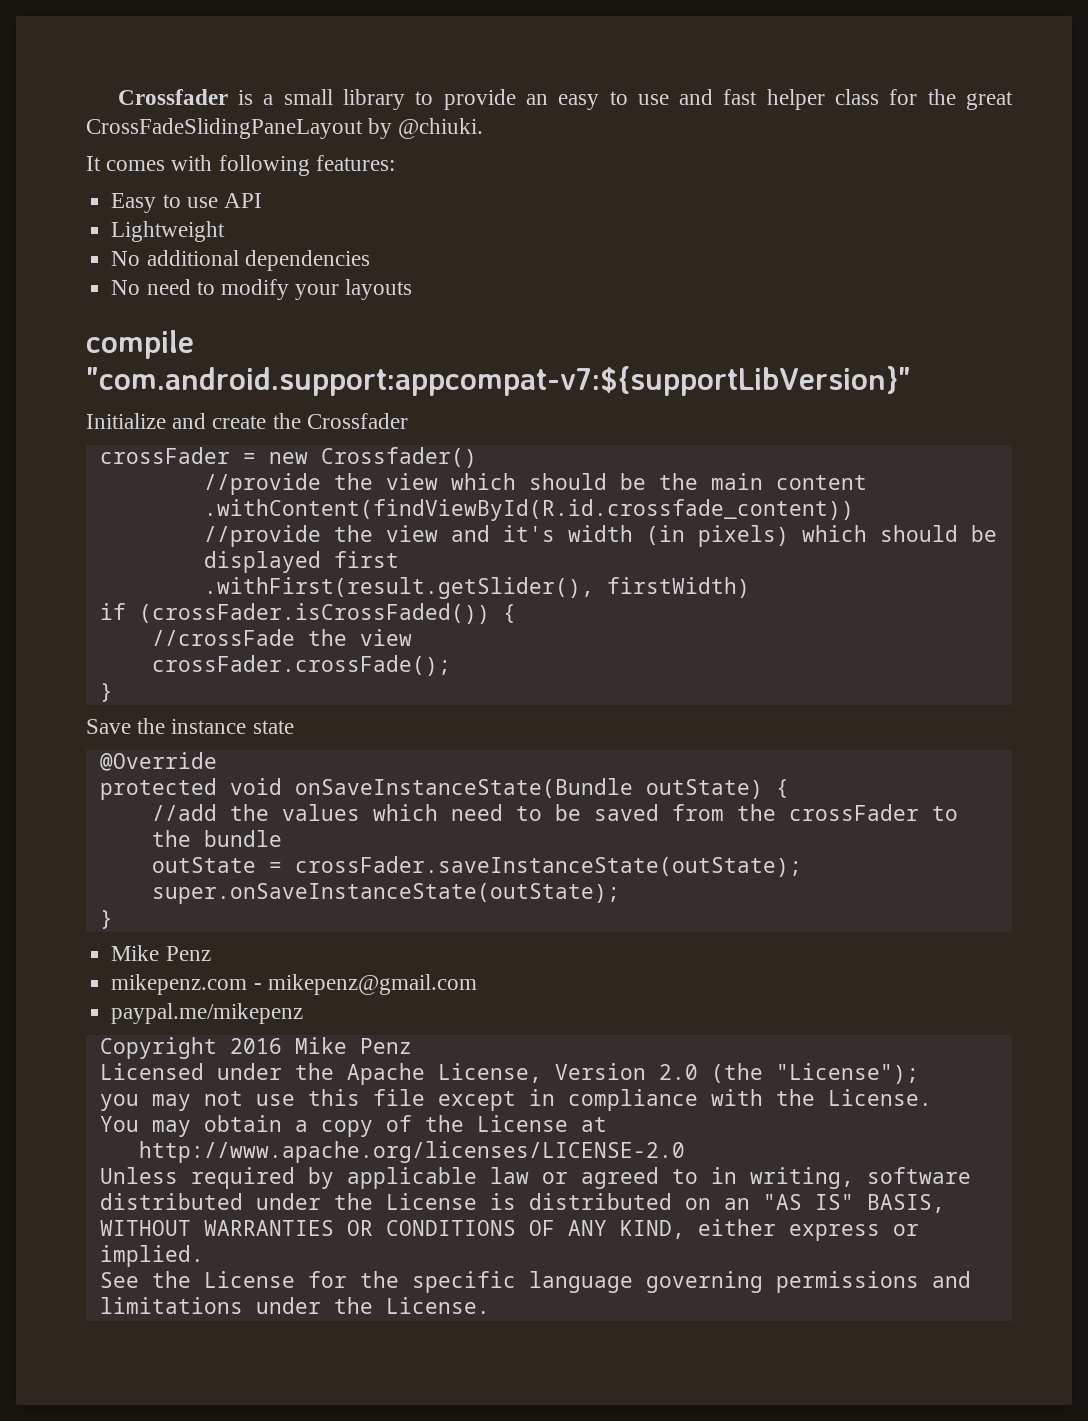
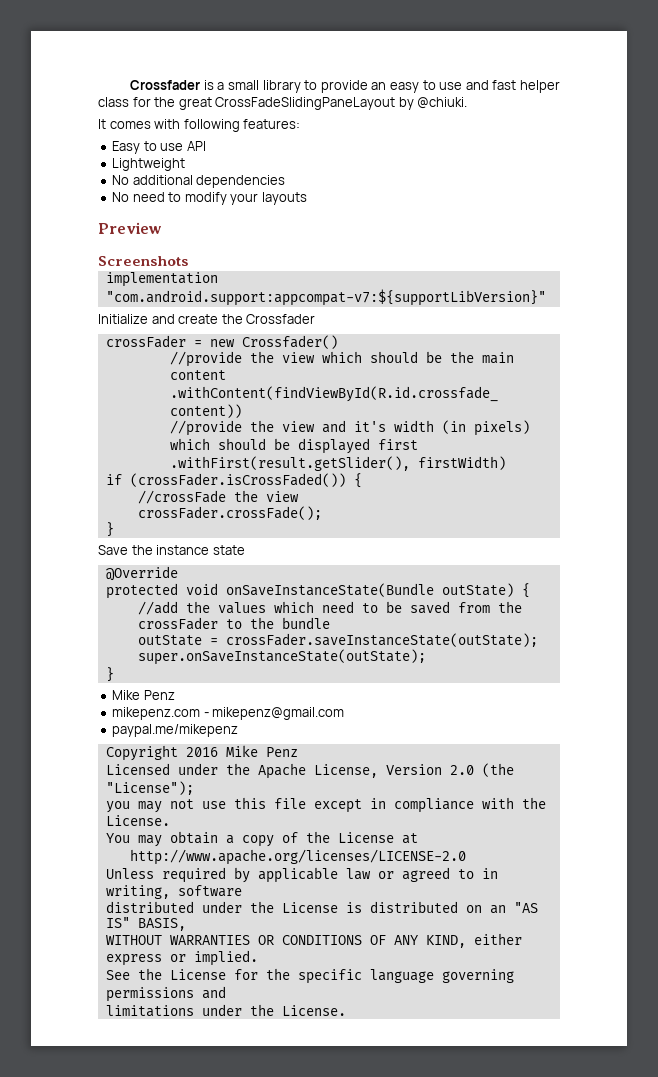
[86,330,194,359] compile -> [98,222,162,234] [98,256,188,266] [105,272,218,287] Preview // Screenshots // implementation

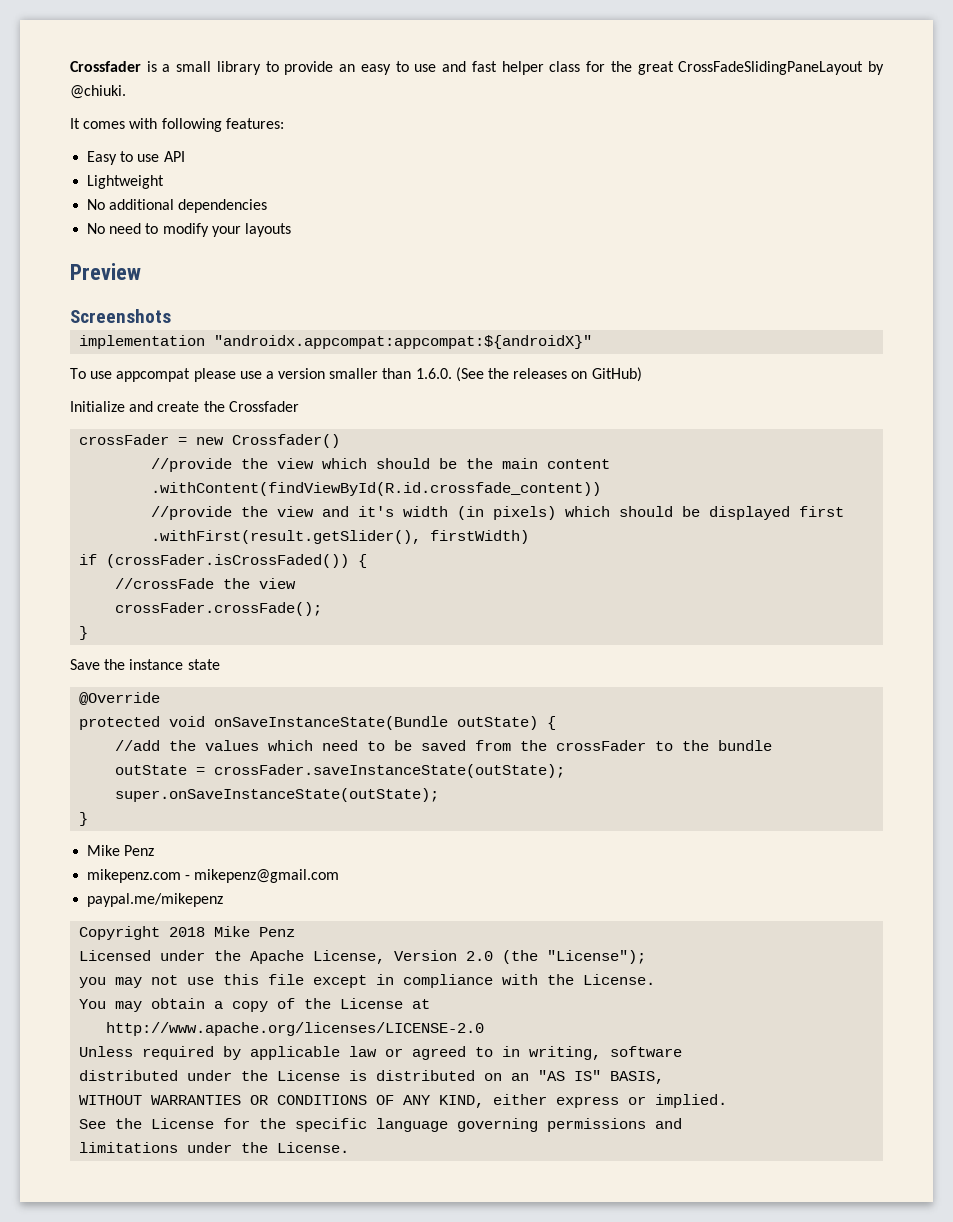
[105,289,546,306] "com.android.support:appcompat-v7:${supportLibVersion}" -> [214,335,593,349] [70,367,642,382] "androidx.appcompat:appcompat:${androidX}" // To use appcompat please use a version smaller than 1.6.0. (See the releases on GitHub)
[185,747,218,757] 2016 -> [169,927,206,937] 2018

